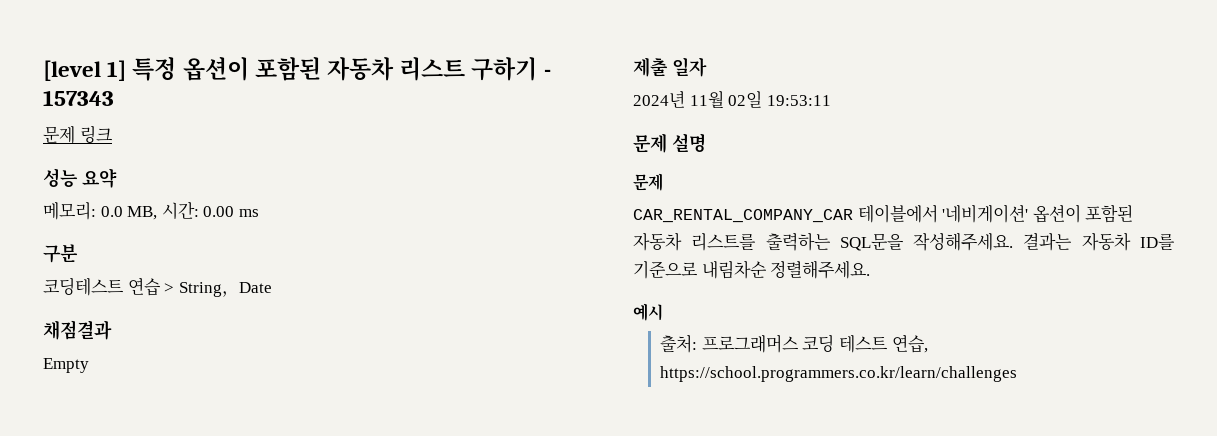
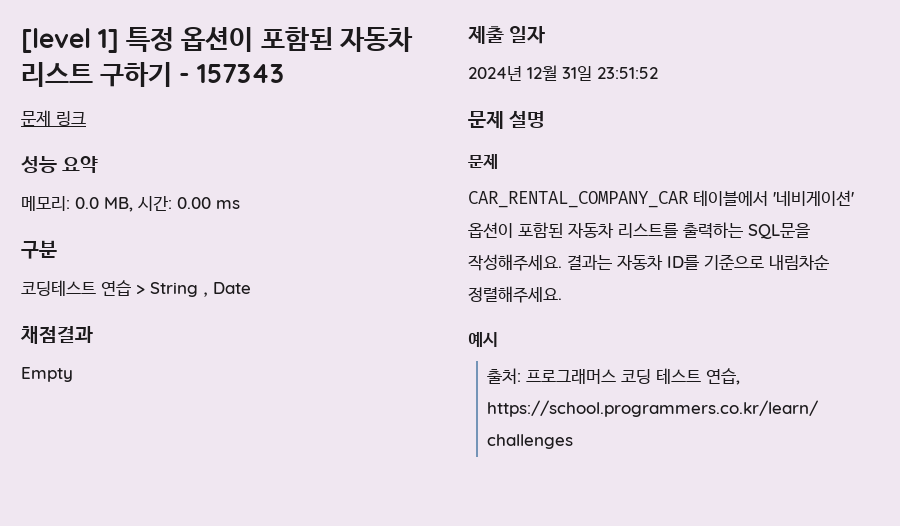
[689,91,831,108] 11월 02일 19:53:11 -> [527,65,658,81] 12월 31일 23:51:52

